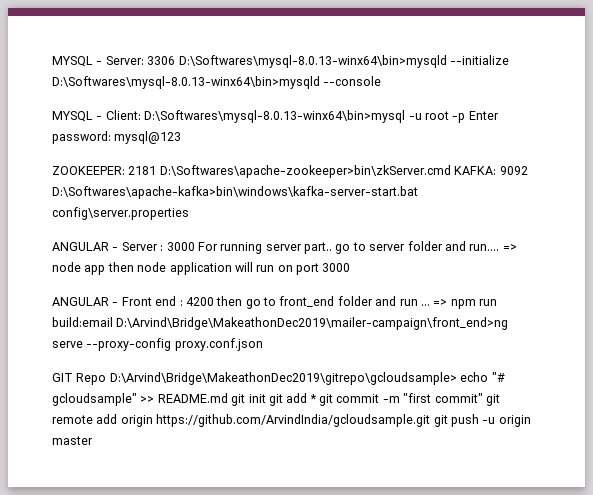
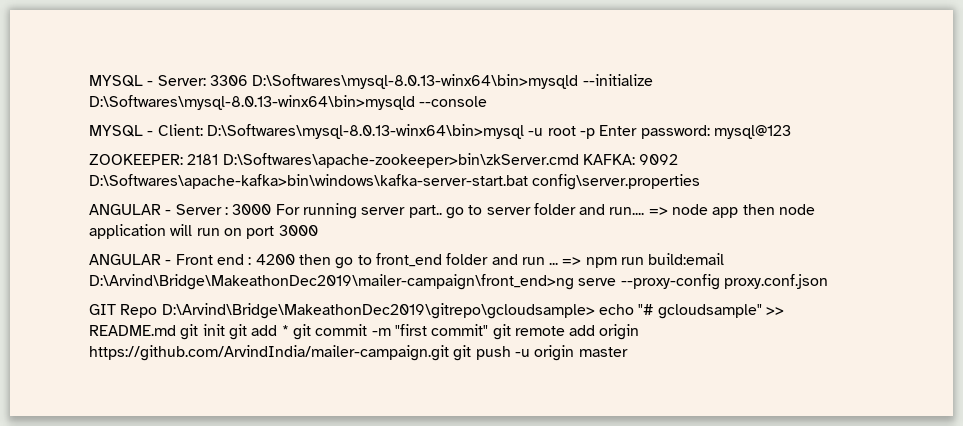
[156,414,431,427] https://github.com/ArvindIndia/gcloudsample.git -> [89,345,449,361] https://github.com/ArvindIndia/mailer-campaign.git

